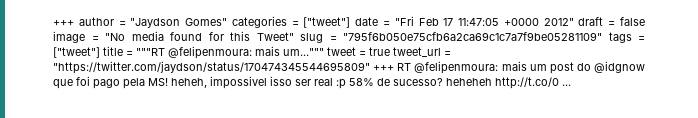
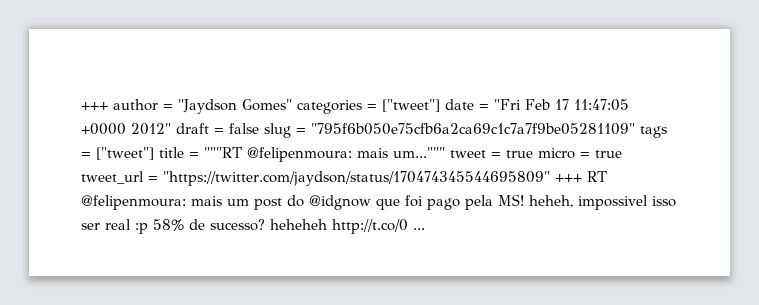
[53,31,294,43] image = "No media found for this Tweet" -> (259, 128) none
(390, 51) none -> [538,148,622,159] micro = true

